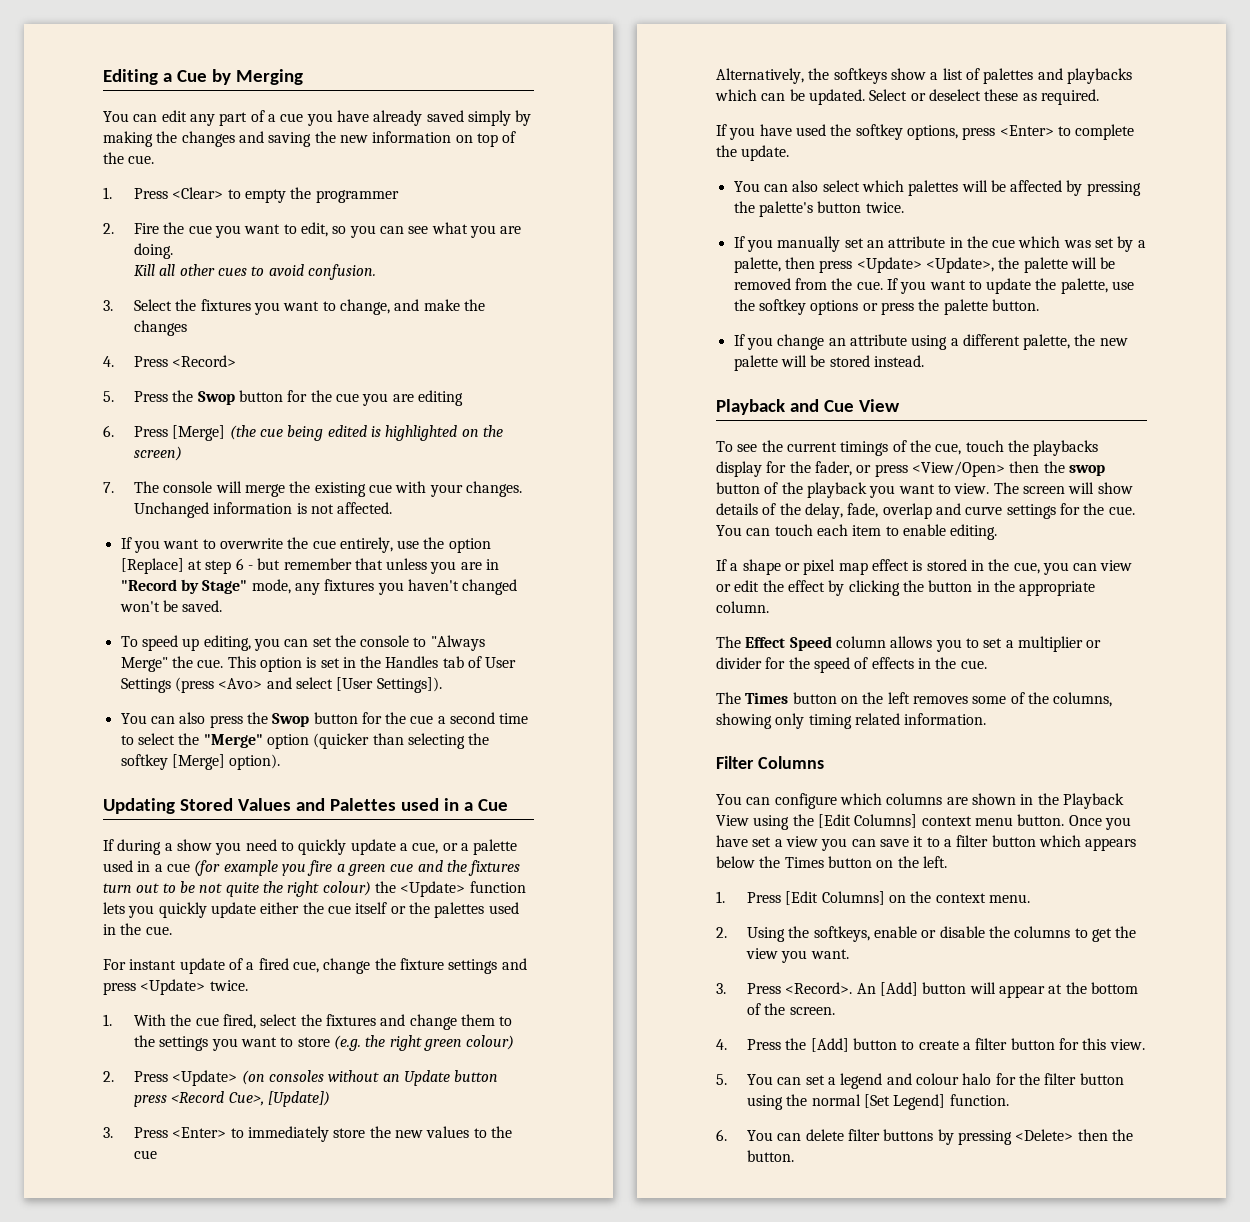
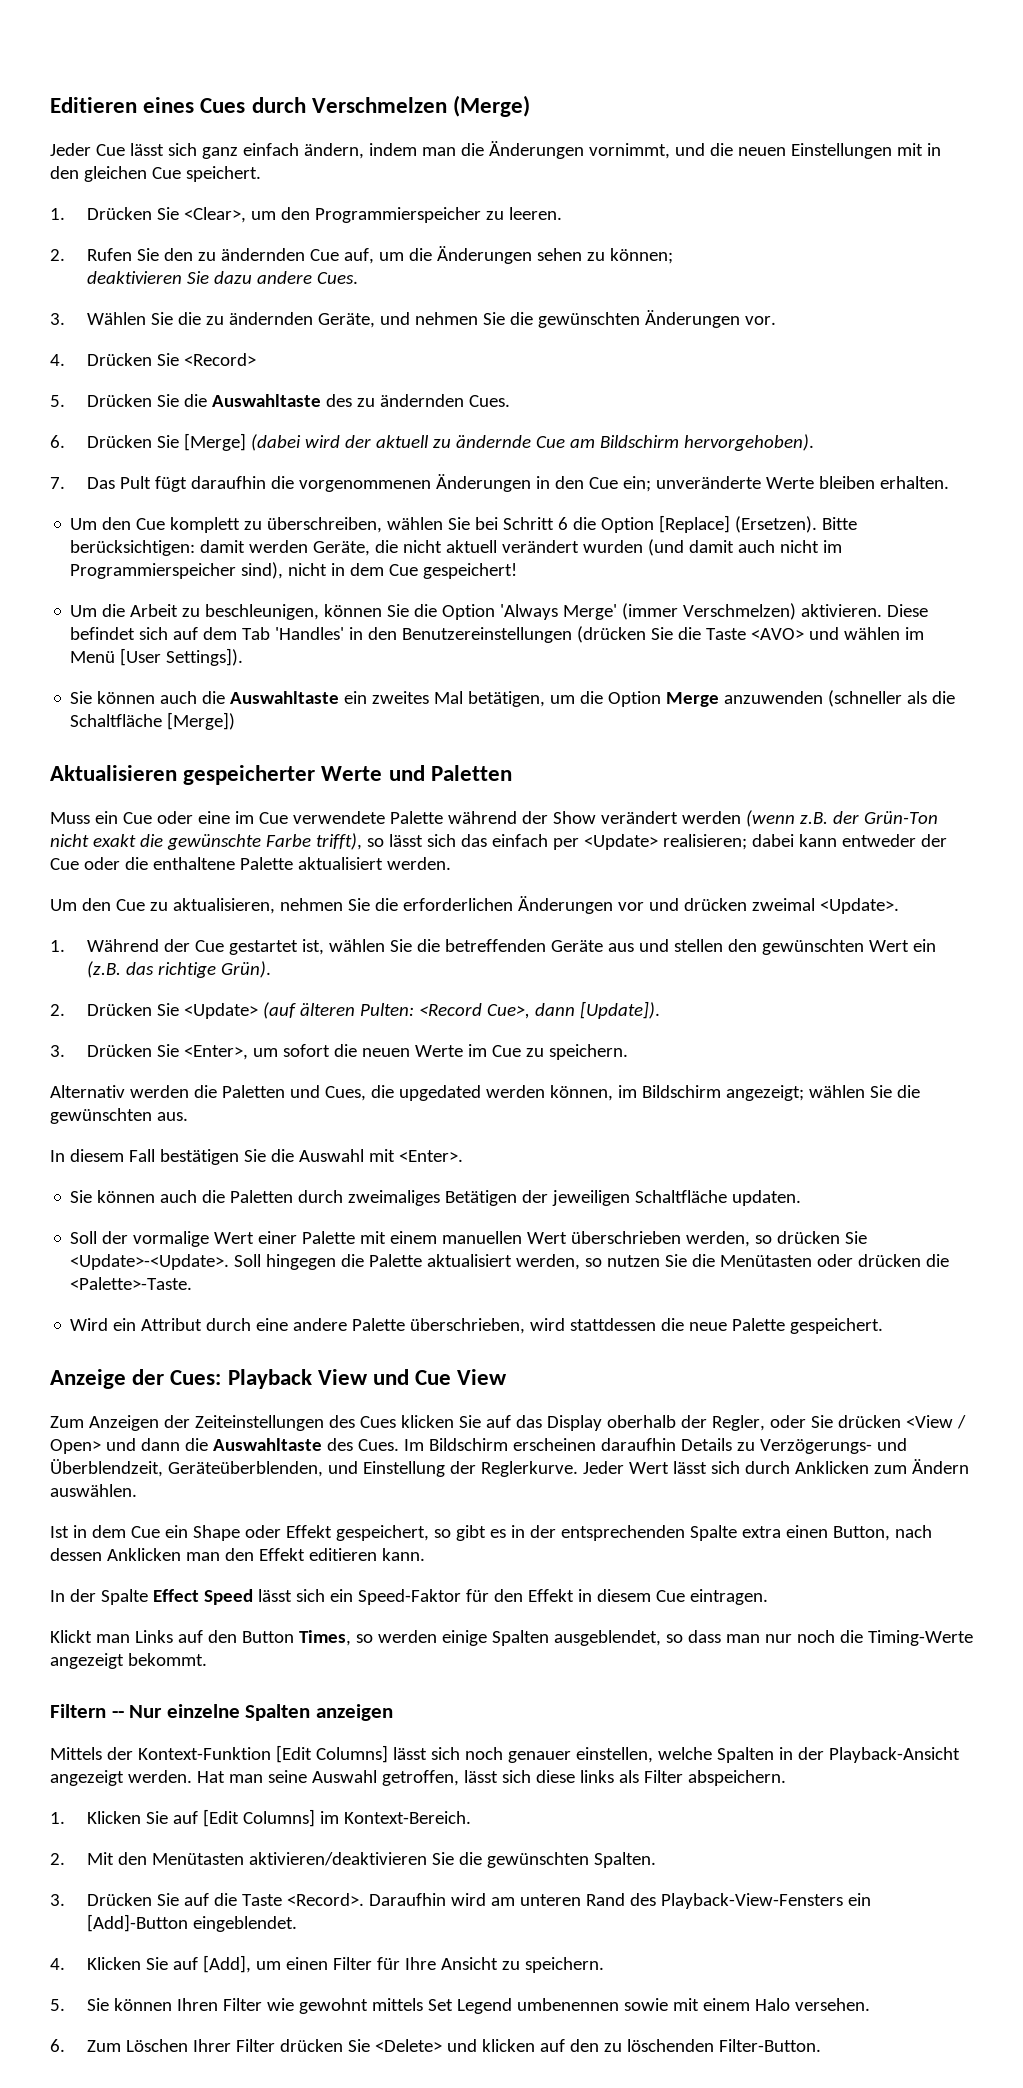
[103,69,303,85] [103,110,532,126] [103,131,517,147] [103,152,155,164] [103,187,399,203] [103,222,522,238] [134,243,174,259] [134,264,377,280] [103,299,485,315] [134,320,188,336] [103,356,169,367] Editing a Cue by Merging // You can edit any part of a cue you have already saved simply by making the changes and saving the new information on top of the cue. // 1. Press <Clear> to empty the programmer // 2. Fire the cue you want to edit, so you can see what you are doing. // Kill all other cues to avoid confusion. // 3. Select the fixtures you want to change, and make the changes // 4. Press -> [50,95,531,117] [50,141,941,159] [50,166,261,182] [50,207,562,223] [50,246,673,264] [86,271,358,284] [50,310,776,328] [50,353,179,366] Editieren eines Cues durch Verschmelzen (Merge) // Jeder Cue lässt sich ganz einfach ändern, indem man die Änderungen vornimmt, und die neuen Einstellungen mit in den gleichen Cue speichert. // 1. Drücken Sie <Clear>, um den Programmierspeicher zu leeren. // 2. Rufen Sie den zu ändernden Cue auf, um die Änderungen sehen zu können; // deaktivieren Sie dazu andere Cues. // 3. Wählen Sie die zu ändernden Geräte, und nehmen Sie die gewünschten Änderungen vor. // 4. Drücken Sie
[134,390,463,406] [103,425,503,441] [134,446,183,461] [103,481,522,497] [134,502,393,518] [120,537,491,553] [120,558,500,574] [120,579,518,595] [119,600,223,612] [120,635,485,651] [120,656,517,672] [120,677,442,693] [120,712,529,728] [120,733,490,749] [120,754,281,770] [103,798,508,814] [103,839,518,855] [103,860,521,876] [103,881,526,897] [103,902,519,918] [103,923,172,935] [103,958,527,974] [103,979,248,995] [103,1014,513,1030] [134,1035,515,1051] [103,1070,499,1086] [134,1091,331,1107] [103,1126,512,1142] [134,1150,158,1159] [716,68,1132,84] [715,89,1099,105] [716,124,1135,140] [716,145,790,161] [733,180,1141,196] [733,201,904,217] [733,236,1146,252] [733,257,1116,273] [733,278,1135,294] [733,299,1039,315] [733,334,1128,350] [733,355,924,371] [716,399,900,415] [716,440,1099,456] [716,461,1105,477] [716,482,1133,498] [716,503,1135,519] [716,524,998,540] [716,559,1133,575] [716,580,1096,596] [716,601,769,613] [716,636,1102,652] [716,657,987,673] [716,692,1113,707] [716,713,987,729] [716,756,824,769] [716,793,1124,809] [716,814,1131,830] [716,835,1137,851] [716,856,947,868] [716,891,1031,905] [716,926,1137,942] [746,948,849,963] [716,982,1138,998] [747,1003,835,1015] [716,1038,1145,1052] [716,1073,1124,1089] [747,1094,1009,1110] [716,1129,1133,1145] [747,1150,795,1162] Press the Swop button for the cue you are editing // 6. Press [Merge] (the cue being edited is highlighted on the screen) // 7. The console will merge the existing cue with your changes. Unchanged information is not affected. // If you want to overwrite the cue entirely, use the option [Replace] at step 6 - but remember that unless you are in "Record by Stage" mode, any fixtures you haven't changed won't be saved. // To speed up editing, you can set the console to "Always Merge" the cue. This option is set in the Handles tab of User Settings (press <Avo> and select [User Settings]). // You can also press the Swop button for the cue a second time to select the "Merge" option (quicker than selecting the softkey [Merge] option). // Updating Stored Values and Palettes used in a Cue // If during a show you need to quickly update a cue, or a palette used in a cue (for example you fire a green cue and the fixtures turn out to be not quite the right colour) the <Update> function lets you quickly update either the cue itself or the palettes used in the cue. // For instant update of a fired cue, change the fixture settings and press <Update> twice. // 1. With the cue fired, select the fixtures and change them to the settings you want to store (e.g. the right green colour) // 2. Press <Update> (on consoles without an Update button press <Record Cue>, [Update]) // 3. Press <Enter> to immediately store the new values to the cue // Alternatively, the softkeys show a list of palettes and playbacks which can be updated. Select or deselect these as required. // If you have used the softkey options, press <Enter> to complete the update. // You can also select which palettes will be affected by pressing the palette's button twice. // If you manually set an attribute in the cue which was set by a palette, then press <Update> <Update>, the palette will be removed from the cue. If you want to update the palette, use the softkey options or press the palette button. // If you change an attribute using a different palette, the new palette will be stored instead. // Playback and Cue View // To see the current timings of the cue, touch the playbacks display for the fader, or press <View/Open> then the swop button of the playback you want to view. The screen will show details of the delay, fade, overlap and curve settings for the cue. You can touch each item to enable editing. // If a shape or pixel map effect is stored in the cue, you can view or edit the effect by clicking the button in the appropriate column. // The Effect Speed column allows you to set a multiplier or divider for the speed of effects in the cue. // The Times button on the left removes some of the columns, showing only timing related information. // Filter Columns // You can configure which columns are shown in the Playback View using the [Edit Columns] context menu button. Once you have set a view you can save it to a filter button which appears below the Times button on the left. // 1. Press [Edit Columns] on the context menu. // 2. Using the softkeys, enable or disable the columns to get the view you want. // 3. Press <Record>. An [Add] button will appear at the bottom of the screen. // 4. Press the [Add] button to create a filter button for this view. // 5. You can set a legend and colour halo for the filter button using the normal [Set Legend] function. // 6. You can delete filter buttons by pressing <Delete> then the button. -> [86,394,510,407] [50,433,814,451] [50,474,949,492] [70,515,858,533] [70,539,843,556] [70,562,518,579] [70,603,929,620] [70,626,925,643] [70,648,244,666] [70,690,956,707] [70,712,236,730] [50,765,512,785] [50,810,938,827] [50,833,947,850] [50,857,451,870] [50,896,899,914] [50,939,936,955] [86,961,271,978] [50,1001,660,1019] [50,1044,628,1060] [50,1085,920,1101] [50,1108,188,1124] [50,1149,463,1165] [70,1190,802,1206] [70,1231,868,1247] [70,1254,950,1270] [70,1277,193,1290] [70,1318,884,1334] [50,1369,508,1389] [50,1415,966,1431] [50,1438,907,1454] [50,1459,969,1477] [50,1484,137,1497] [50,1525,932,1541] [50,1548,425,1561] [50,1589,768,1605] [50,1630,973,1646] [50,1653,207,1669] [50,1704,393,1721] [50,1745,960,1763] [50,1770,786,1786] [50,1809,471,1827] [50,1852,656,1868] [50,1893,871,1909] [86,1914,297,1932] [50,1955,604,1973] [50,1998,870,2014] [50,2039,821,2052] Drücken Sie die Auswahltaste des zu ändernden Cues. // 6. Drücken Sie [Merge] (dabei wird der aktuell zu ändernde Cue am Bildschirm hervorgehoben). // 7. Das Pult fügt daraufhin die vorgenommenen Änderungen in den Cue ein; unveränderte Werte bleiben erhalten. // Um den Cue komplett zu überschreiben, wählen Sie bei Schritt 6 die Option [Replace] (Ersetzen). Bitte berücksichtigen: damit werden Geräte, die nicht aktuell verändert wurden (und damit auch nicht im Programmierspeicher sind), nicht in dem Cue gespeichert! // Um die Arbeit zu beschleunigen, können Sie die Option 'Always Merge' (immer Verschmelzen) aktivieren. Diese befindet sich auf dem Tab 'Handles' in den Benutzereinstellungen (drücken Sie die Taste <AVO> und wählen im Menü [User Settings]). // Sie können auch die Auswahltaste ein zweites Mal betätigen, um die Option Merge anzuwenden (schneller als die Schaltfläche [Merge]) // Aktualisieren gespeicherter Werte und Paletten // Muss ein Cue oder eine im Cue verwendete Palette während der Show verändert werden (wenn z.B. der Grün-Ton nicht exakt die gewünschte Farbe trifft), so lässt sich das einfach per <Update> realisieren; dabei kann entweder der Cue oder die enthaltene Palette aktualisiert werden. // Um den Cue zu aktualisieren, nehmen Sie die erforderlichen Änderungen vor und drücken zweimal <Update>. // 1. Während der Cue gestartet ist, wählen Sie die betreffenden Geräte aus und stellen den gewünschten Wert ein (z.B. das richtige Grün). // 2. Drücken Sie <Update> (auf älteren Pulten: <Record Cue>, dann [Update]). // 3. Drücken Sie <Enter>, um sofort die neuen Werte im Cue zu speichern. // Alternativ werden die Paletten und Cues, die upgedated werden können, im Bildschirm angezeigt; wählen Sie die gewünschten aus. // In diesem Fall bestätigen Sie die Auswahl mit <Enter>. // Sie können auch die Paletten durch zweimaliges Betätigen der jeweiligen Schaltfläche updaten. // Soll der vormalige Wert einer Palette mit einem manuellen Wert überschrieben werden, so drücken Sie <Update>-<Update>. Soll hingegen die Palette aktualisiert werden, so nutzen Sie die Menütasten oder drücken die <Palette>-Taste. // Wird ein Attribut durch eine andere Palette überschrieben, wird stattdessen die neue Palette gespeichert. // Anzeige der Cues: Playback View und Cue View // Zum Anzeigen der Zeiteinstellungen des Cues klicken Sie auf das Display oberhalb der Regler, oder Sie drücken <View / Open> und dann die Auswahltaste des Cues. Im Bildschirm erscheinen daraufhin Details zu Verzögerungs- und Überblendzeit, Geräteüberblenden, und Einstellung der Reglerkurve. Jeder Wert lässt sich durch Anklicken zum Ändern auswählen. // Ist in dem Cue ein Shape oder Effekt gespeichert, so gibt es in der entsprechenden Spalte extra einen Button, nach dessen Anklicken man den Effekt editieren kann. // In der Spalte Effect Speed lässt sich ein Speed-Faktor für den Effekt in diesem Cue eintragen. // Klickt man Links auf den Button Times, so werden einige Spalten ausgeblendet, so dass man nur noch die Timing-Werte angezeigt bekommt. // Filtern -- Nur einzelne Spalten anzeigen // Mittels der Kontext-Funktion [Edit Columns] lässt sich noch genauer einstellen, welche Spalten in der Playback-Ansicht angezeigt werden. Hat man seine Auswahl getroffen, lässt sich diese links als Filter abspeichern. // 1. Klicken Sie auf [Edit Columns] im Kontext-Bereich. // 2. Mit den Menütasten aktivieren/deaktivieren Sie die gewünschten Spalten. // 3. Drücken Sie auf die Taste <Record>. Daraufhin wird am unteren Rand des Playback-View-Fensters ein [Add]-Button eingeblendet. // 4. Klicken Sie auf [Add], um einen Filter für Ihre Ansicht zu speichern. // 5. Sie können Ihren Filter wie gewohnt mittels Set Legend umbenennen sowie mit einem Halo versehen. // 6. Zum Löschen Ihrer Filter drücken Sie <Delete> und klicken auf den zu löschenden Filter-Button.

